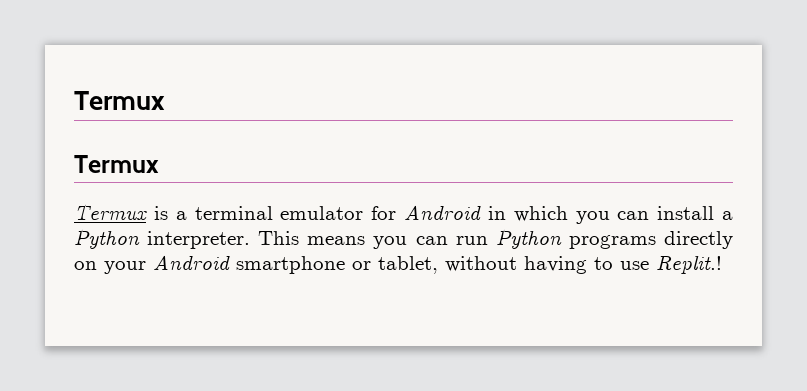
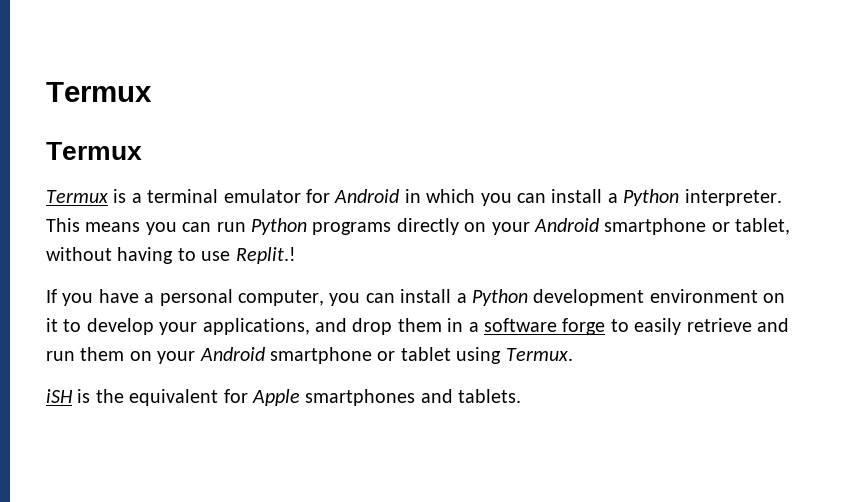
(722, 264) none -> [46,289,786,306] [46,318,789,335] [46,347,573,364] [46,389,522,406] // If you have a personal computer, you can install a Python development environment on it to develop your applications, and drop them in a software forge to easily retrieve and run them on your Android smartphone or tablet using Termux. // iSH is the equivalent for Apple smartphones and tablets.

